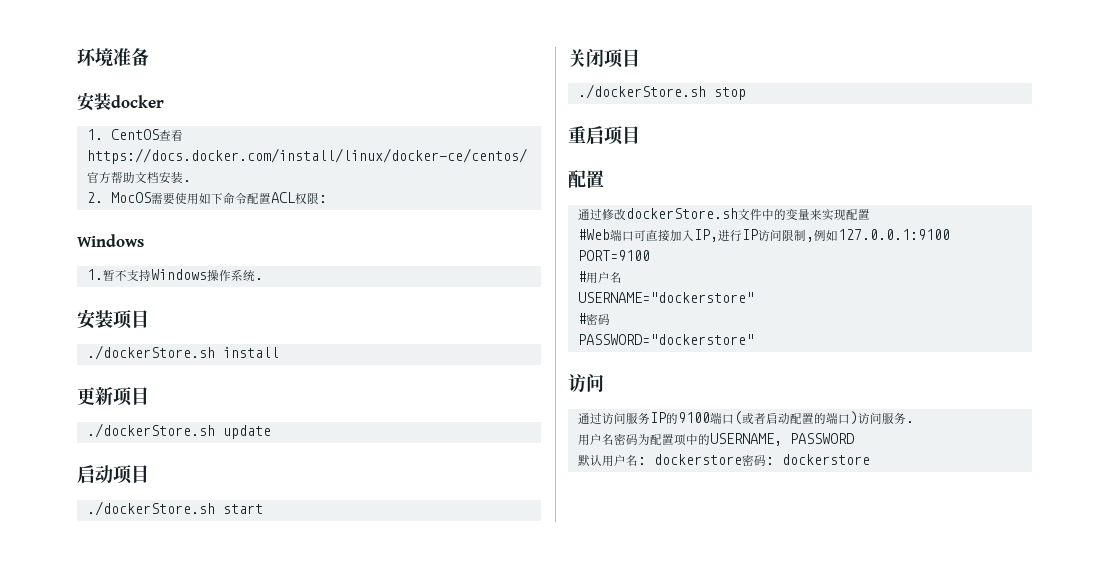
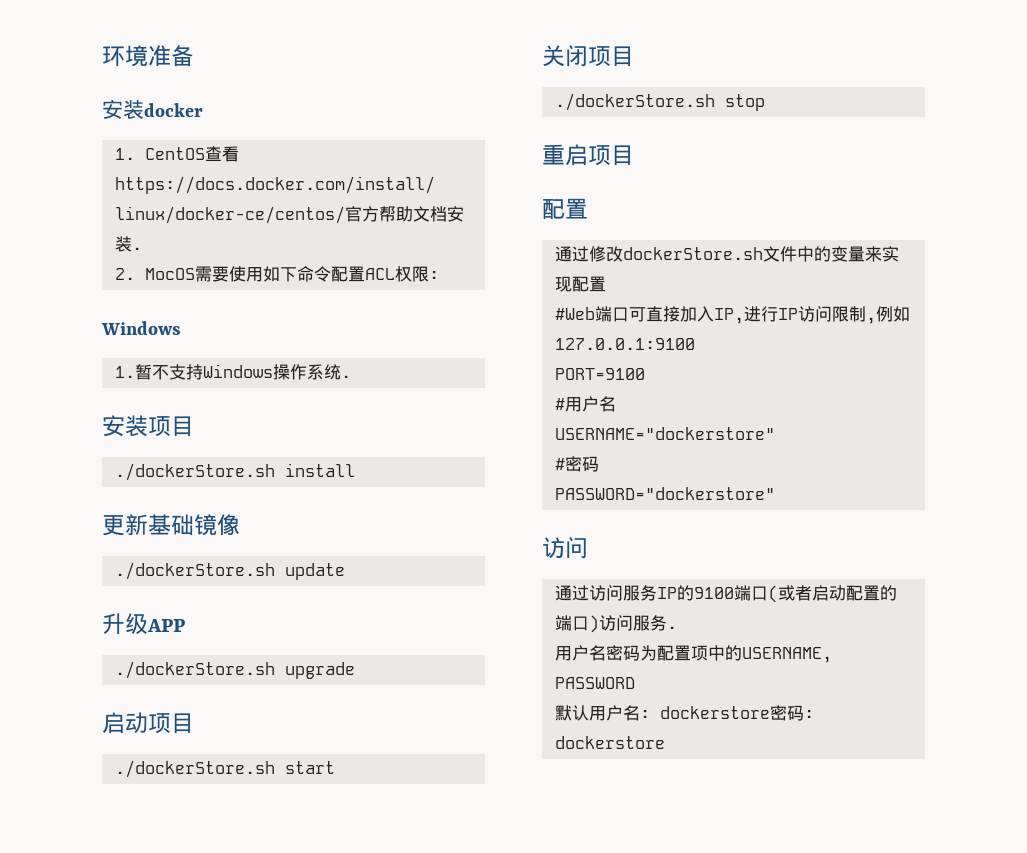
[113,387,149,406] 项目 -> [148,514,240,536] 基础镜像
(272, 432) none -> [102,613,185,635] [114,661,355,679] // 升级APP // ./dockerStore.sh upgrade

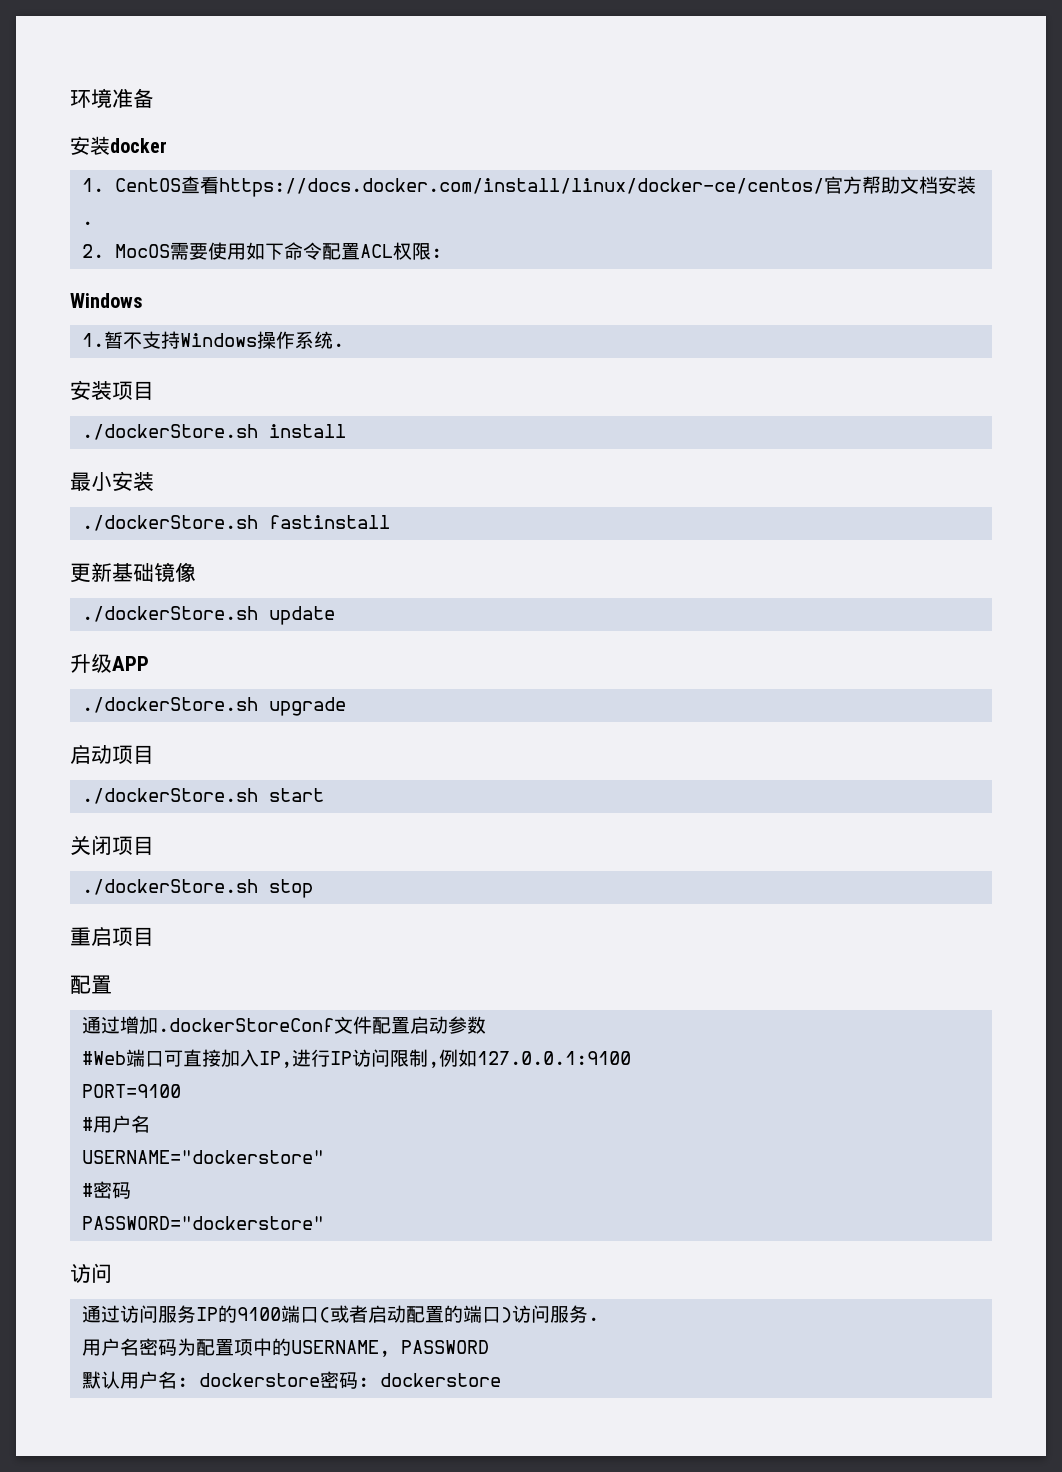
(355, 470) none -> [70,471,154,491] [82,515,390,531] // 最小安装 // ./dockerStore.sh fastinstall
[588,246,899,262] [554,276,606,292] 修改dockerStore.sh文件中的变量来实现配置 -> [120,1016,486,1034] 增加.dockerStoreConf文件配置启动参数

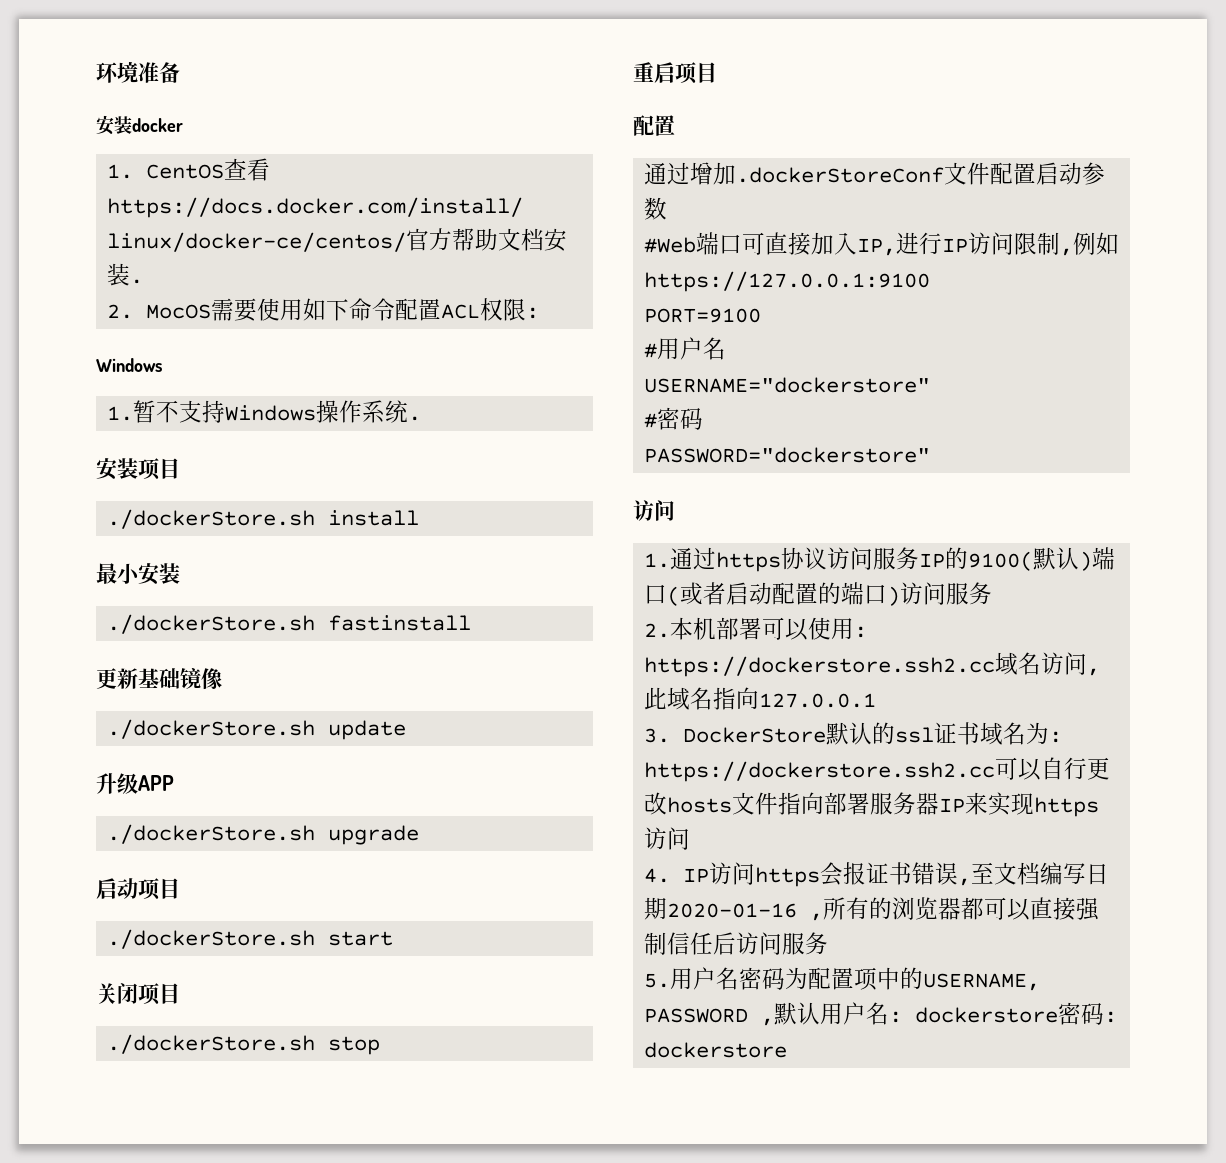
[477,1051,631,1065] 127.0.0.1:9100 -> [643,271,930,292] https://127.0.0.1:9100
[82,1305,120,1323] 通过 -> [643,547,827,572] 1.通过https协议
[237,1307,281,1321] 9100 -> [967,547,1092,571] 9100(默认)
[588,1317,599,1321] . // -> [643,617,867,641] [643,652,1100,677] [643,687,876,710] [643,722,1062,745] [643,757,1110,782] [643,792,1099,817] [643,827,690,850] [643,862,1109,887] [643,897,1100,921] [643,932,828,955] [643,973,670,988] // 2.本机部署可以使用: https://dockerstore.ssh2.cc域名访问,此域名指向127.0.0.1 // 3. DockerStore默认的ssl证书域名为: https://dockerstore.ssh2.cc可以自行更改hosts文件指向部署服务器IP来实现https访问 // 4. IP访问https会报证书错误,至文档编写日期2020-01-16 ,所有的浏览器都可以直接强制信任后访问服务 // 5.
(489, 1347) // -> [760,1018,774,1026] ,

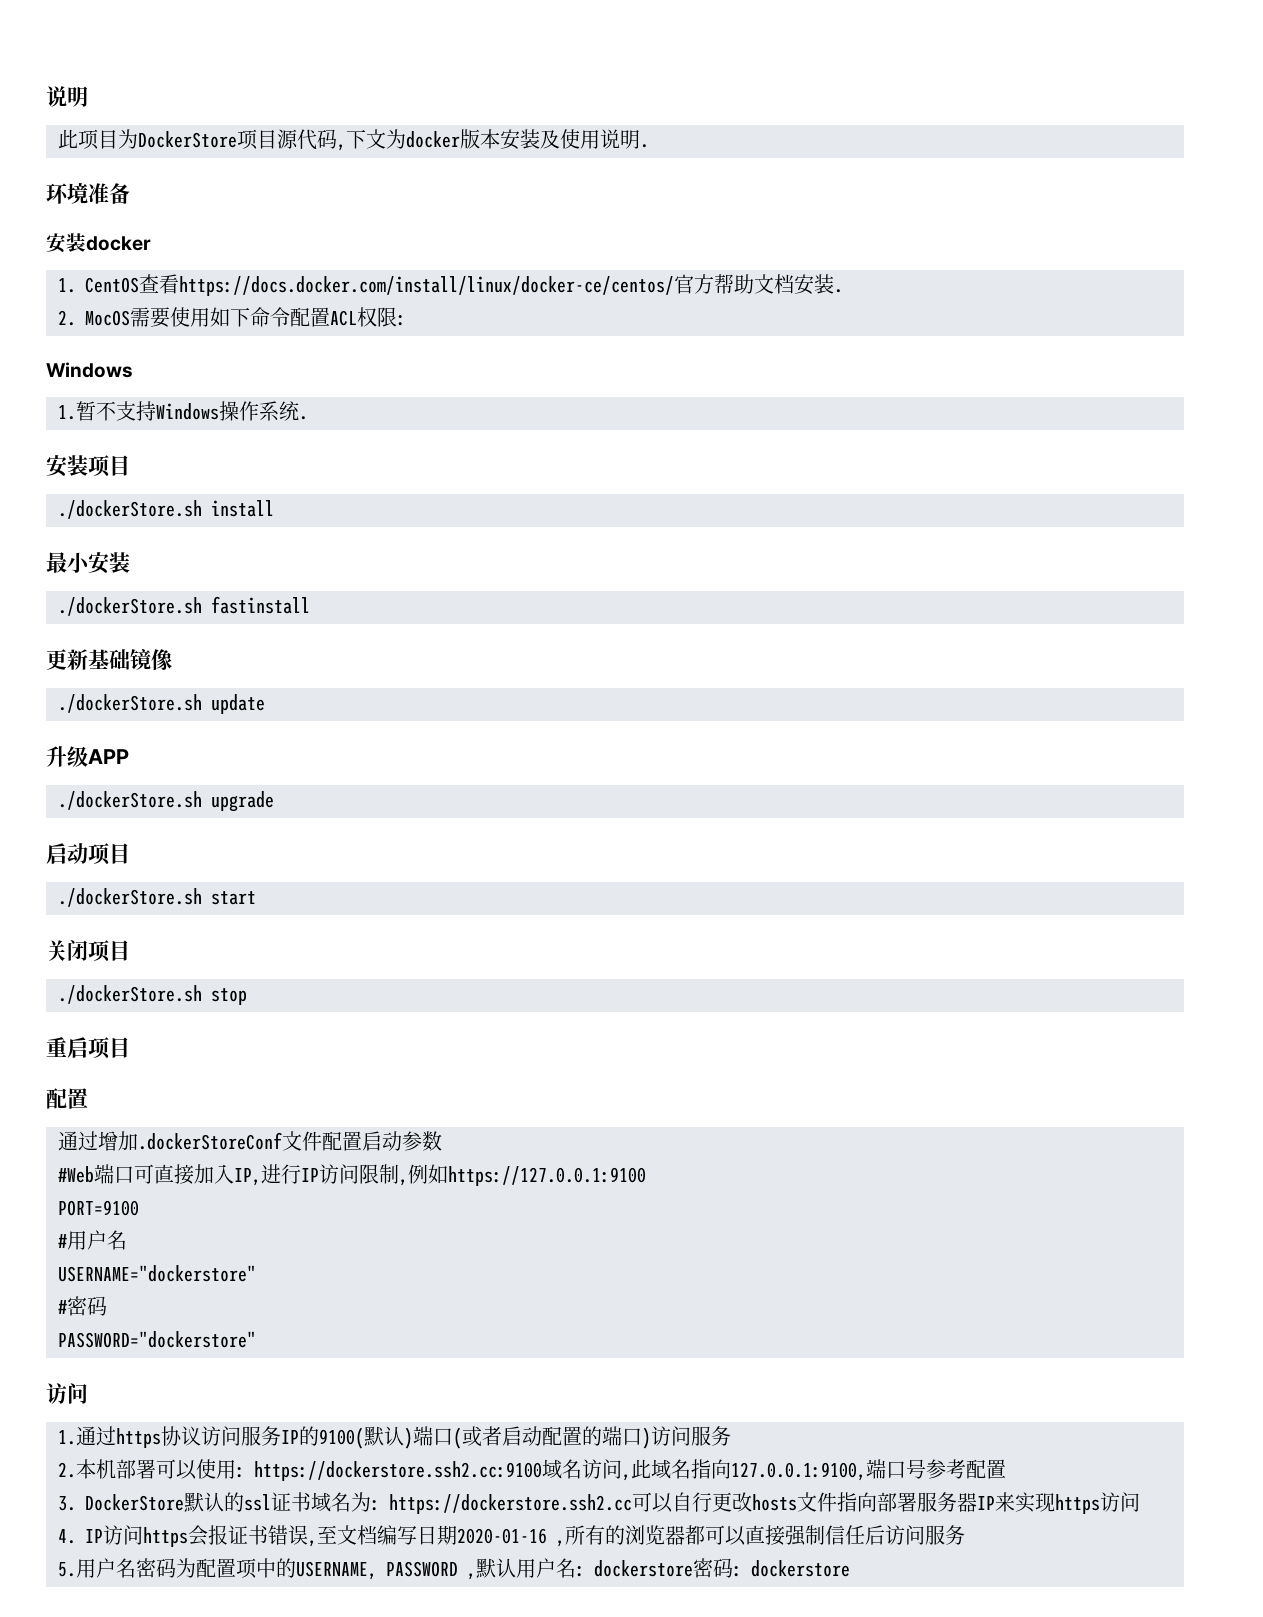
(96, 72) none -> [46,86,88,107] [57,129,649,151] 说明 // 此项目为DockerStore项目源代码,下文为docker版本安装及使用说明. //
[643,656,995,677] https://dockerstore.ssh2.cc -> [253,1461,542,1481] https://dockerstore.ssh2.cc:9100
[758,693,876,708] 127.0.0.1 -> [730,1459,1006,1481] 127.0.0.1:9100,端口号参考配置

